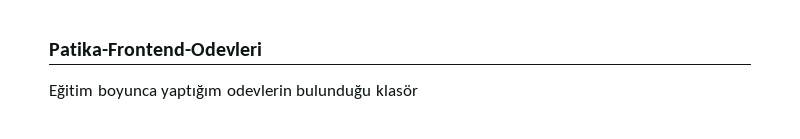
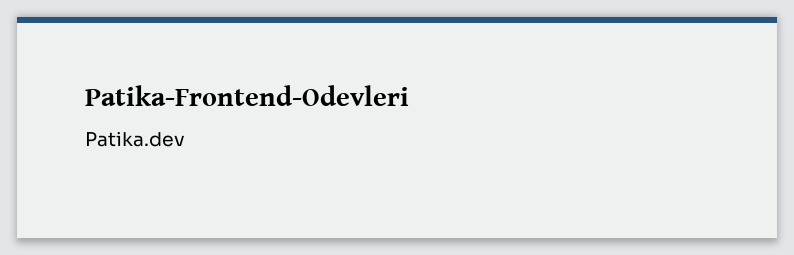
[49,85,418,99] Eğitim boyunca yaptığım odevlerin bulunduğu klasör -> [85,131,185,147] Patika.dev

